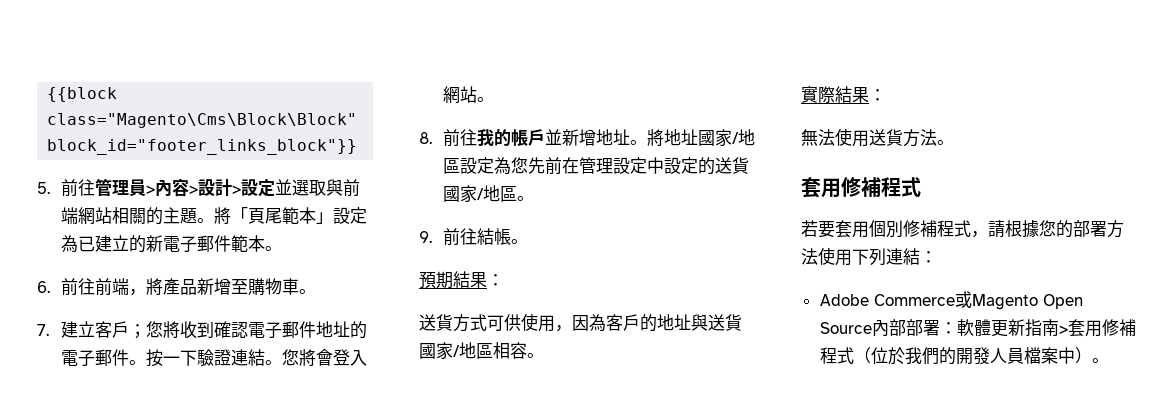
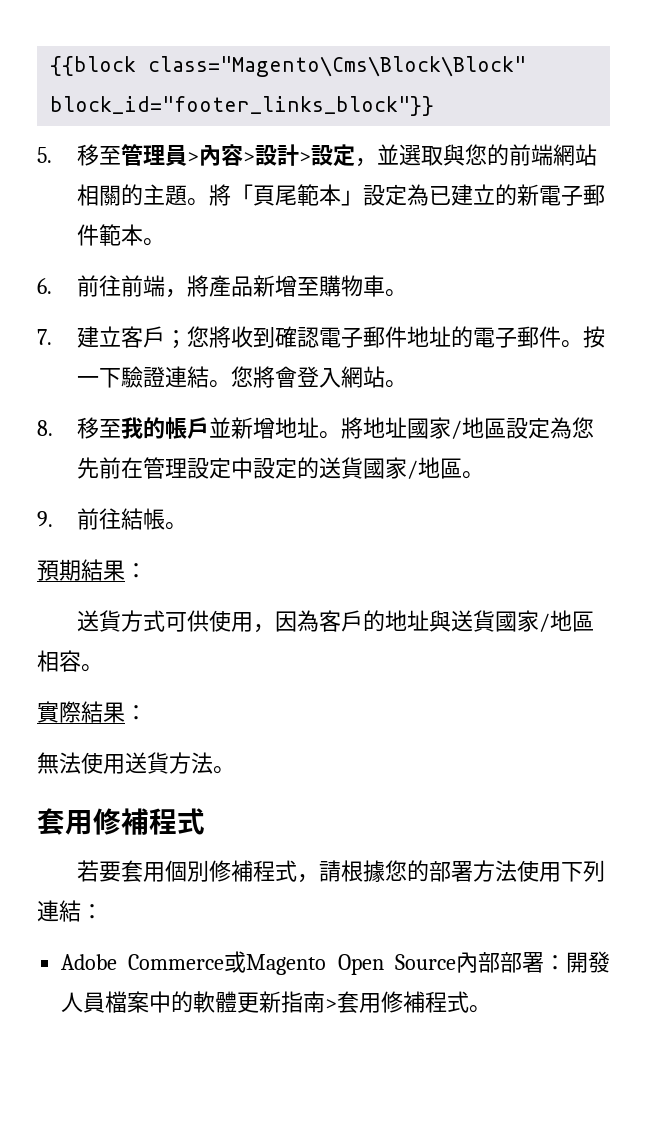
[60,179,95,197] 前往 -> [76,144,121,166] 移至
(275, 188) none -> [354,158,377,167] ，
(343, 187) none -> [464,144,509,166] 您的
[442,129,477,147] 前往 -> [76,417,121,439] 移至
(957, 328) none -> [566,951,610,973] [61,991,194,1013] 開發人員檔案中的
[853,347,1092,365] （位於我們的開發人員檔案中） -> (470, 1002) none

